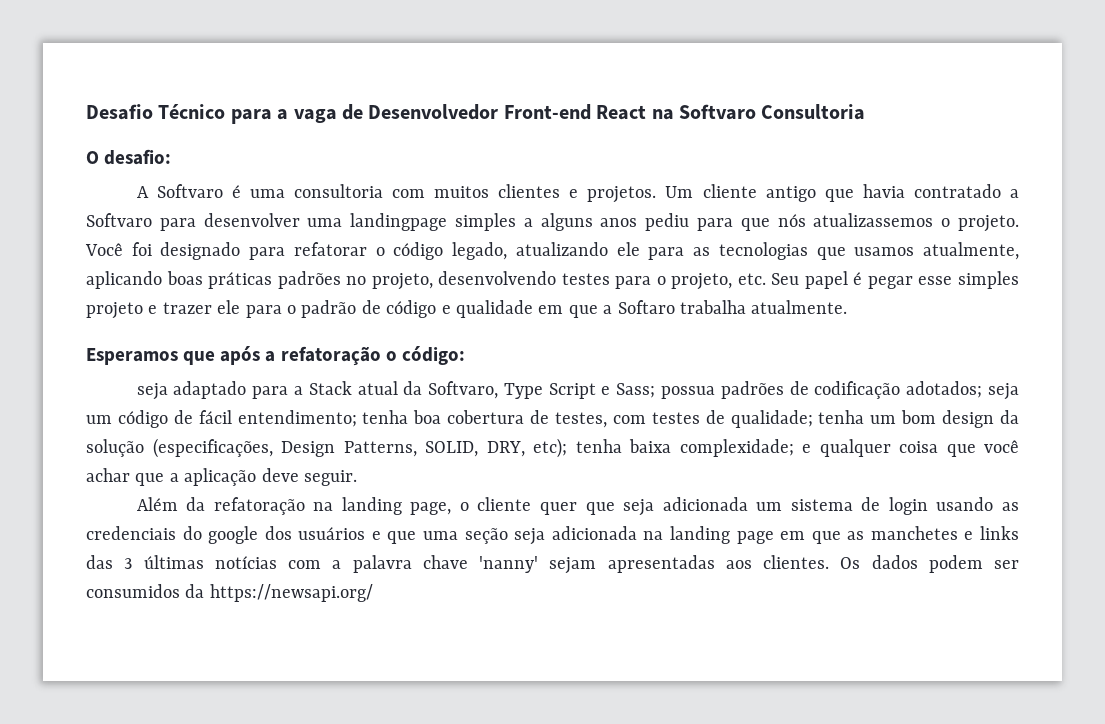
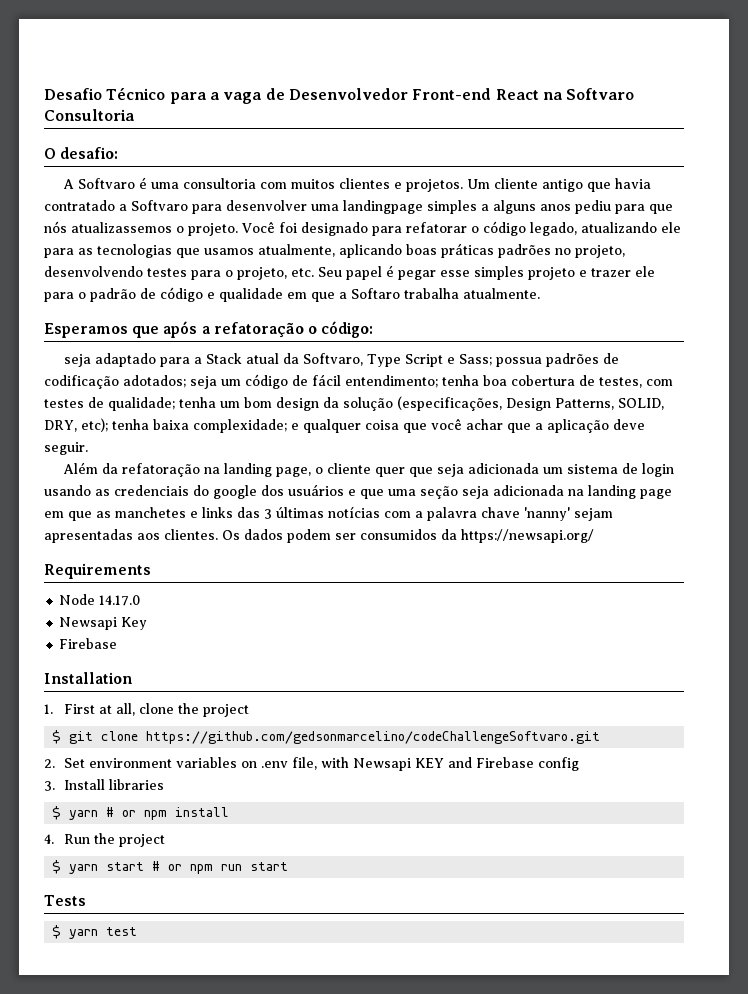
(373, 593) none -> [44,563,151,579] [59,594,141,606] [59,617,148,630] [59,638,118,649] [44,672,132,684] [44,703,249,717] [52,730,601,744] [44,757,579,771] [44,779,164,791] [52,806,230,820] [44,833,165,847] [52,860,289,874] [44,895,86,906] [52,925,138,939] // Requirements // Node 14.17.0 // Newsapi Key // Firebase // Installation // 1. First at all, clone the project // $ git clone https://github.com/gedsonmarcelino/codeChallengeSoftvaro.git // 2. Set environment variables on .env file, with Newsapi KEY and Firebase config // 3. Install libraries // $ yarn # or npm install // 4. Run the project // $ yarn start # or npm run start // Tests // $ yarn test

